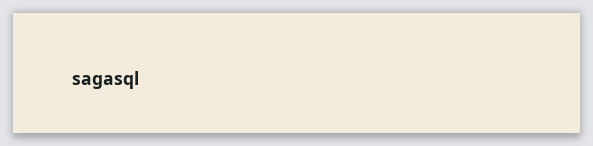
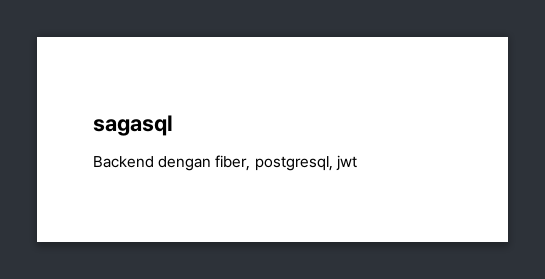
(139, 80) none -> [93,155,357,171] // Backend dengan fiber, postgresql, jwt

